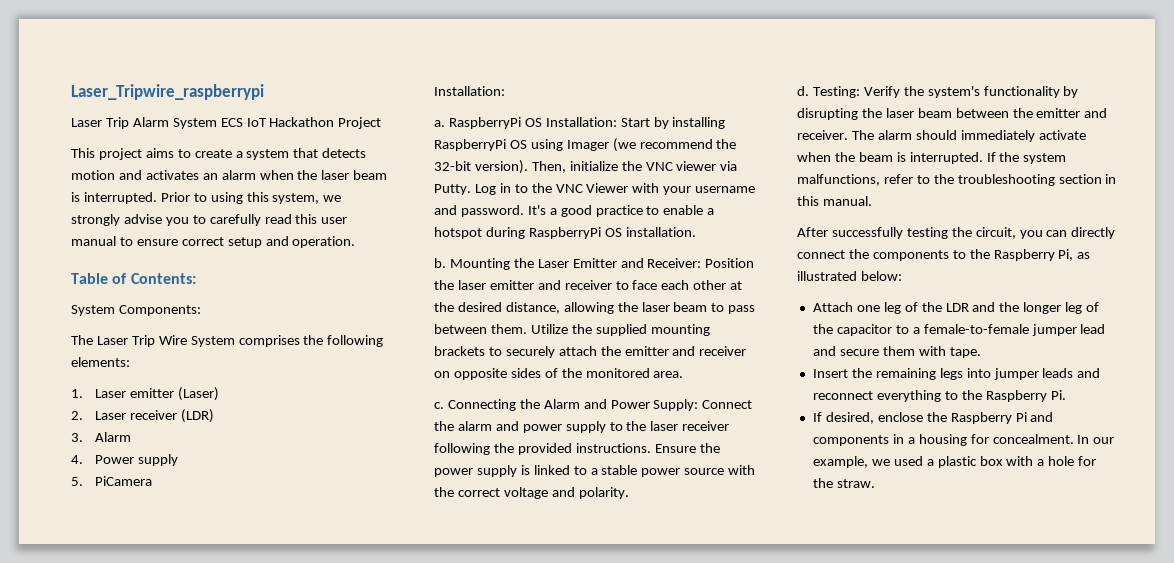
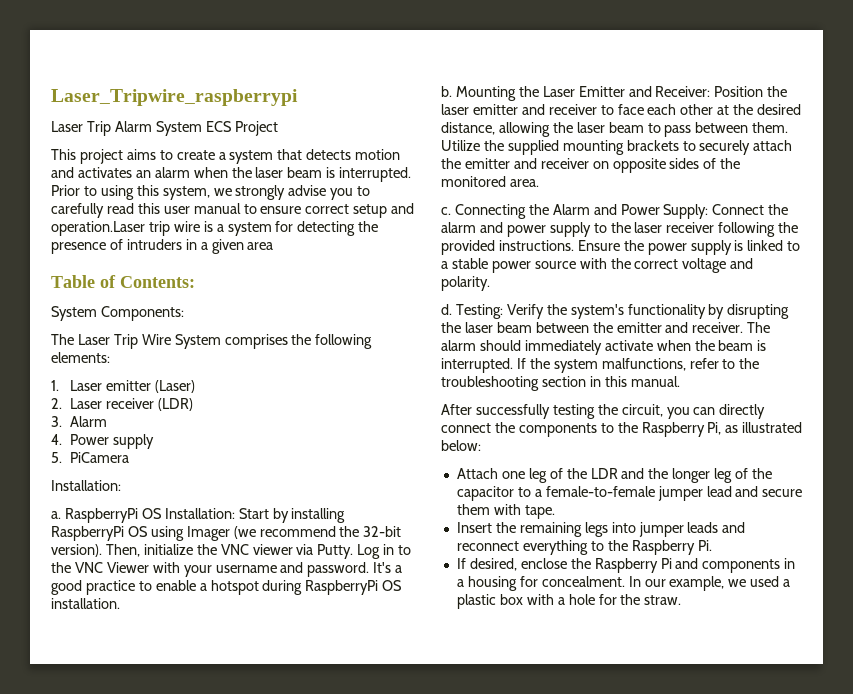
[246,117,335,127] IoT Hackathon -> (232, 126) none
[292,236,356,248] operation. -> [51,221,379,236] [51,239,274,254] operation.Laser trip wire is a system for detecting the presence of intruders in a given area

